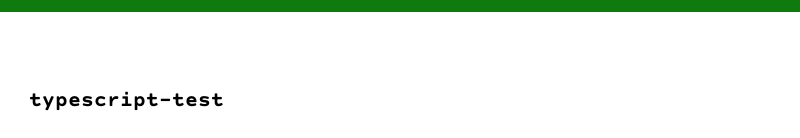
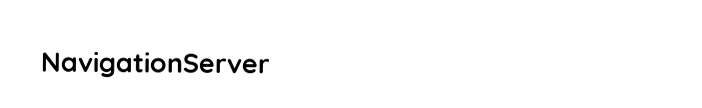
[29,91,224,111] typescript-test -> [40,50,271,79] NavigationServer

